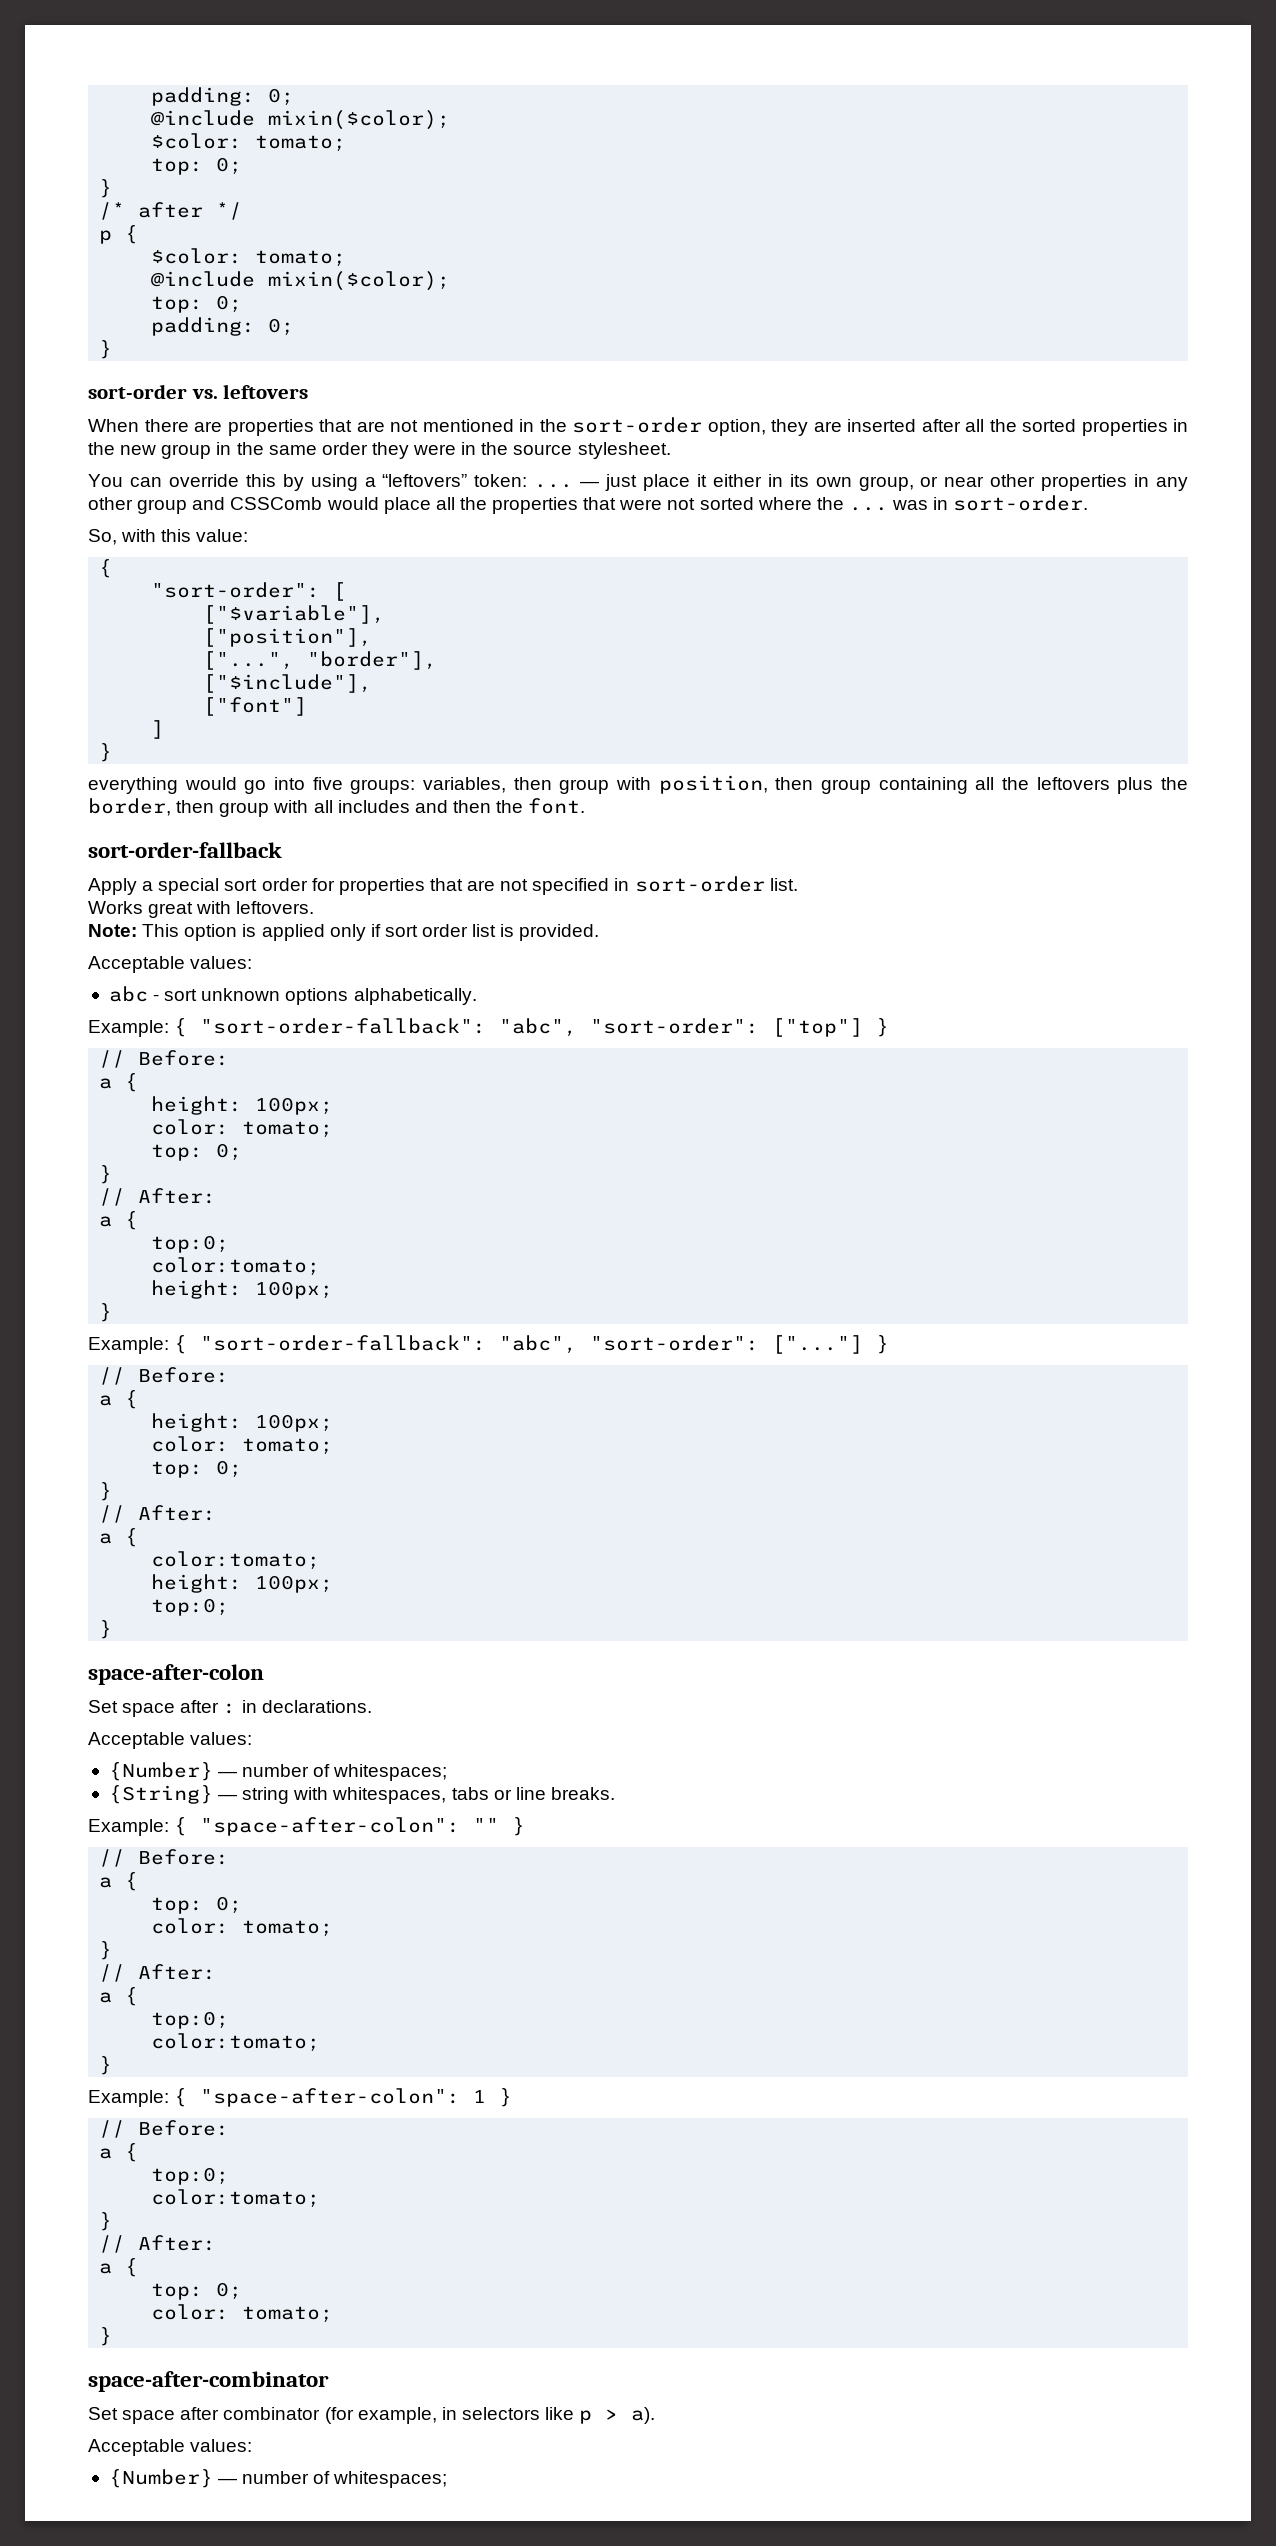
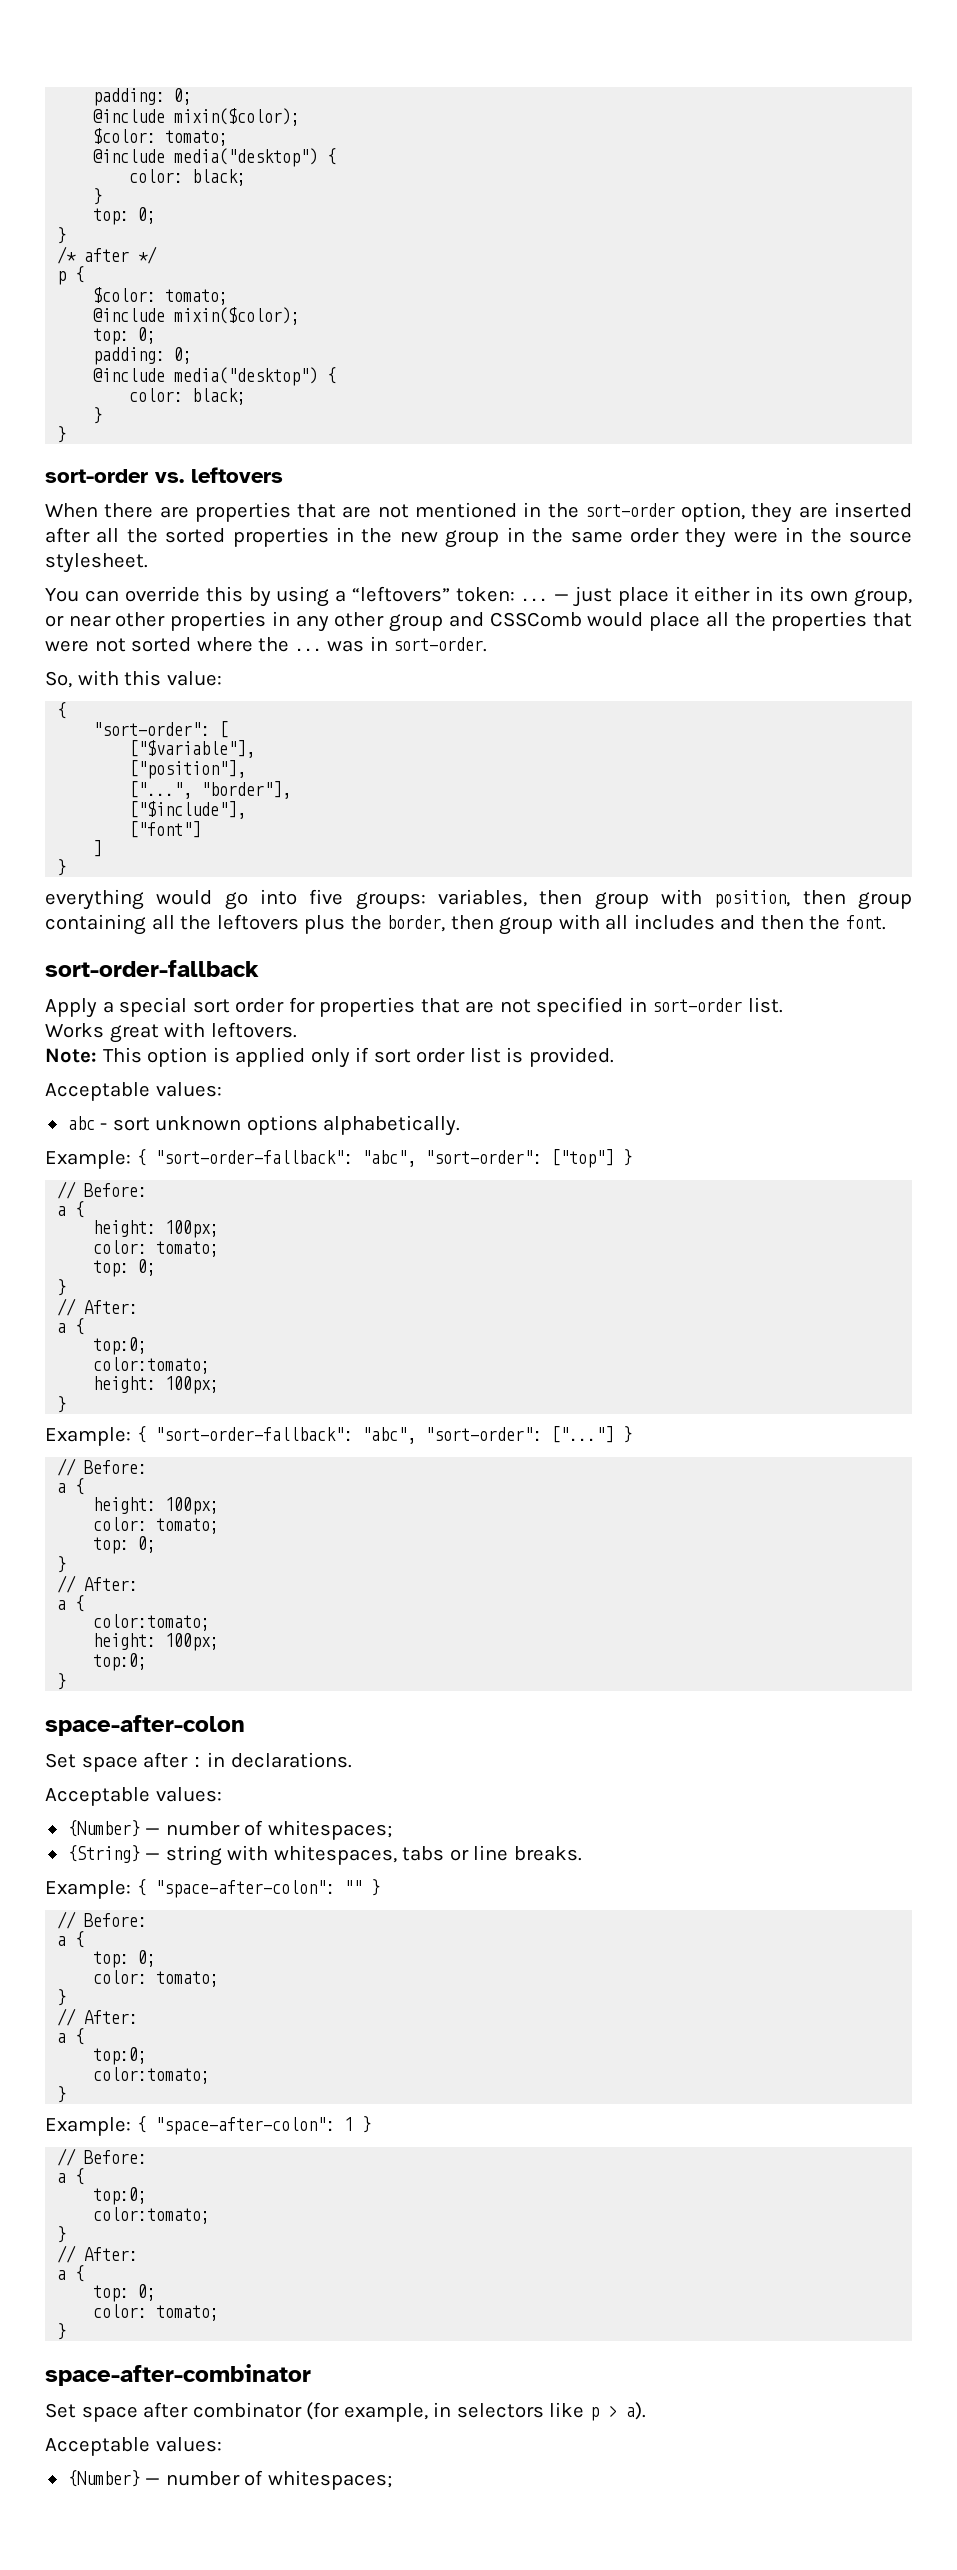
(347, 143) none -> [93,148,337,167] [129,169,247,186] [93,188,103,205] // @include media("desktop") { // color: black; // }
(295, 327) none -> [93,367,337,386] [129,388,247,405] [93,407,103,424] // @include media("desktop") { // color: black; // }

